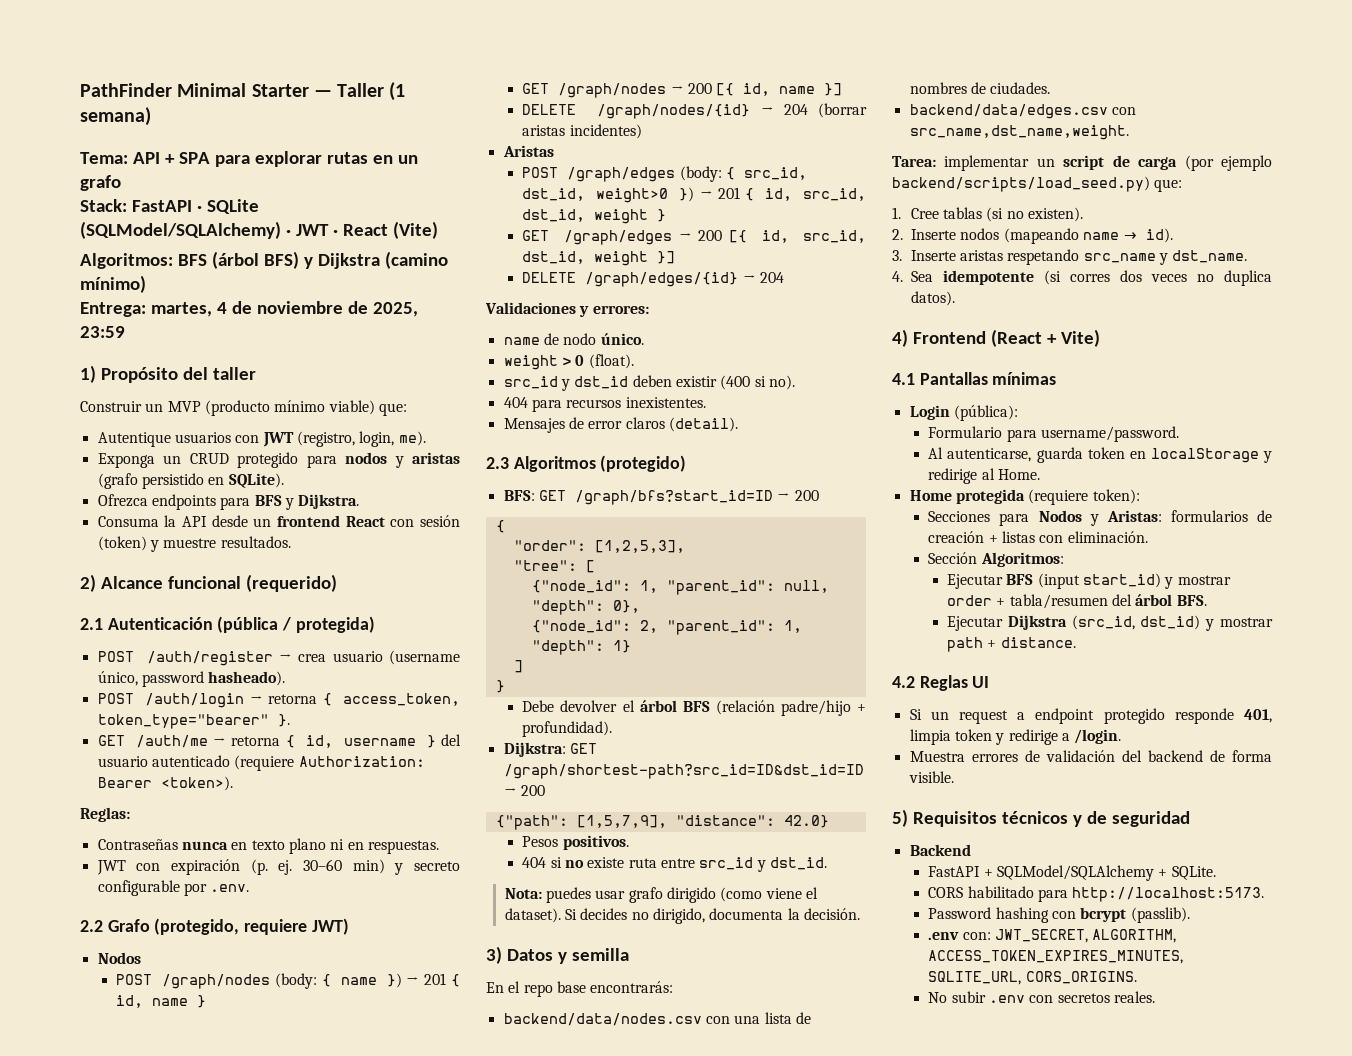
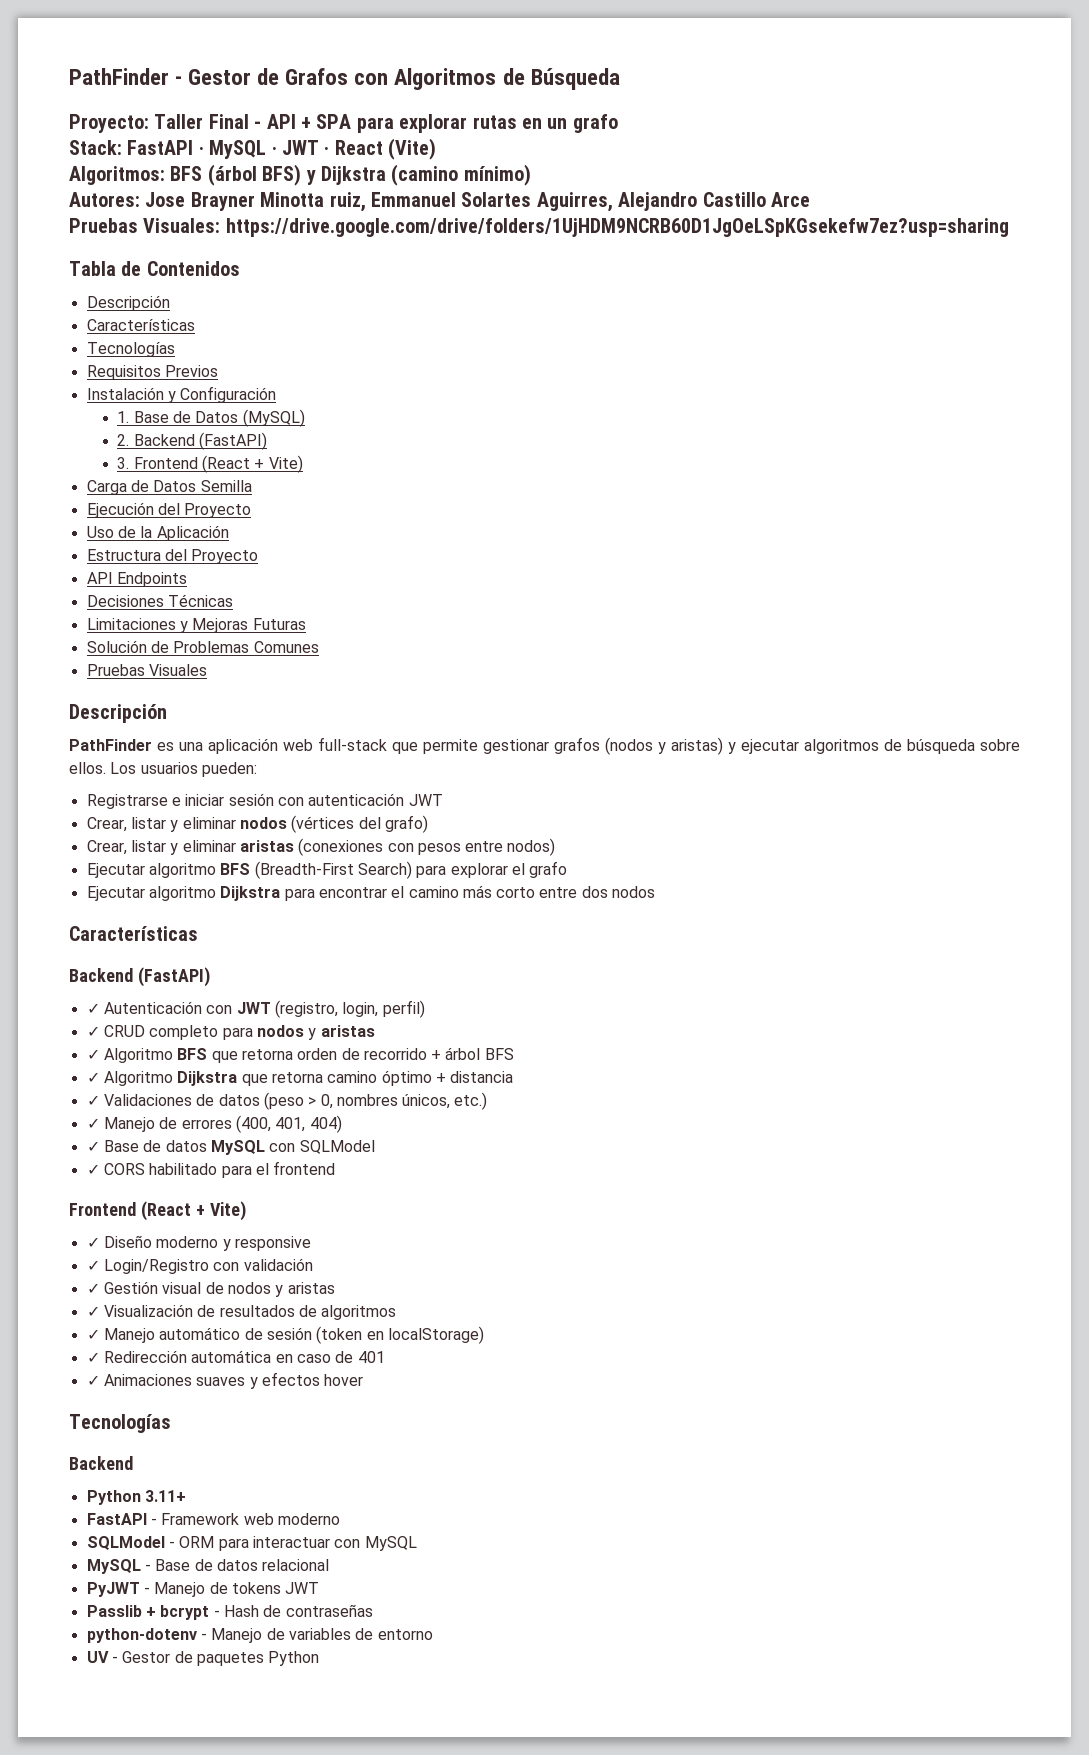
[80,82,406,101] [80,107,151,126] [80,152,128,164] PathFinder Minimal Starter — Taller (1 semana) // Tema: -> [69,68,620,90] [69,114,262,133] PathFinder - Gestor de Grafos con Algoritmos de Búsqueda // Proyecto: Taller Final -
[206,199,259,214] [80,221,281,239] SQLite (SQLModel/SQLAlchemy) -> [209,140,267,159] MySQL
[80,301,418,317] [80,326,125,338] [80,365,256,383] [80,400,407,416] [97,431,426,447] [97,452,460,468] [97,473,284,489] [97,494,360,510] [97,515,461,527] [97,536,291,552] [80,574,337,592] [80,616,375,633] [97,650,460,666] [97,671,286,687] [97,693,460,708] [97,714,290,729] [97,734,461,748] [97,755,425,771] [97,776,233,791] [80,807,130,822] [97,838,439,854] [96,859,461,875] [97,880,250,896] [80,918,349,935] [97,952,141,964] [116,973,460,989] [116,995,207,1008] [522,83,843,98] [522,103,867,119] [522,124,642,139] [502,145,554,157] [522,166,807,182] [522,187,866,203] [522,209,667,224] [522,230,866,245] [522,251,676,266] [522,272,784,287] [485,302,649,317] [503,333,644,345] [503,354,634,370] [503,375,795,391] [503,397,706,412] [503,417,738,433] [486,455,687,472] [503,490,819,505] [495,520,505,533] [513,540,685,553] [513,560,595,573] [531,580,829,595] [531,600,640,615] [531,620,802,635] [531,640,631,655] [513,660,523,673] [495,680,505,693] [522,700,866,716] [522,721,613,737] [503,742,597,757] [503,764,864,779] [503,785,545,796] [495,815,829,830] [522,835,629,850] [522,857,827,872] [504,887,818,903] [504,908,860,924] [486,946,629,964] [486,981,674,997] [503,1012,811,1026] [909,82,1051,94] [909,104,1136,119] [909,125,1129,140] [892,155,1272,171] [892,176,1183,192] [892,207,1083,222] [892,228,1173,244] [892,249,1248,265] [892,270,1272,286] [911,291,955,306] [892,329,1100,347] [892,372,1057,385] [909,405,1018,421] [928,426,1179,442] [928,447,1272,463] [928,468,1040,484] [909,489,1140,505] [928,510,1272,526] [928,531,1148,543] [928,552,1064,567] [946,573,1231,589] [946,594,1207,609] [946,615,1273,631] [946,637,1076,652] [892,675,990,691] [909,708,1272,724] [909,729,1122,745] [909,750,1272,762] [908,771,954,783] [892,809,1190,827] [909,844,971,856] [928,865,1216,881] [928,886,1265,902] [928,907,1190,923] [928,929,1177,943] [928,950,1184,964] [928,971,1137,985] [928,991,1155,1003] Entrega: martes, 4 de noviembre de 2025, 23:59 // 1) Propósito del taller // Construir un MVP (producto mínimo viable) que: // Autentique usuarios con JWT (registro, login, me). // Exponga un CRUD protegido para nodos y aristas (grafo persistido en SQLite). // Ofrezca endpoints para BFS y Dijkstra. // Consuma la API desde un frontend React con sesión (token) y muestre resultados. // 2) Alcance funcional (requerido) // 2.1 Autenticación (pública / protegida) // POST /auth/register → crea usuario (username único, password hasheado). // POST /auth/login → retorna { access_token, token_type="bearer" }. // GET /auth/me → retorna { id, username } del usuario autenticado (requiere Authorization: Bearer <token>). // Reglas: // Contraseñas nunca en texto plano ni en respuestas. // JWT con expiración (p. ej. 30–60 min) y secreto configurable por .env. // 2.2 Grafo (protegido, requiere JWT) // Nodos // POST /graph/nodes (body: { name }) → 201 { id, name } // GET /graph/nodes → 200 [{ id, name }] // DELETE /graph/nodes/{id} → 204 (borrar aristas incidentes) // Aristas // POST /graph/edges (body: { src_id, dst_id, weight>0 }) → 201 { id, src_id, dst_id, weight } // GET /graph/edges → 200 [{ id, src_id, dst_id, weight }] // DELETE /graph/edges/{id} → 204 // Validaciones y errores: // name de nodo único. // weight > 0 (float). // src_id y dst_id deben existir (400 si no). // 404 para recursos inexistentes. // Mensajes de error claros (detail). // 2.3 Algoritmos (protegido) // BFS: GET /graph/bfs?start_id=ID → 200 // { // "order": [1,2,5,3], // "tree": [ // {"node_id": 1, "parent_id": null, "depth": 0}, // {"node_id": 2, "parent_id": 1, "depth": 1} // ] // } // Debe devolver el árbol BFS (relación padre/hijo + profundidad). // Dijkstra: GET /graph/shortest-path?src_id=ID&dst_id=ID → 200 // {"path": [1,5,7,9], "distance": 42.0} // Pesos positivos. // 404 si no existe ruta entre src_id y dst_id. // Nota: puedes usar grafo dirigido (como viene el dataset). Si decides no dirigido, documenta la decisión. // 3) Datos y semilla // En el repo base encontrarás: // backend/data/nodes.csv con una lista de nombres de ciudades. // backend/data/edges.csv con src_name,dst_name,weight. // Tarea: implementar un script de carga (por ejemplo backend/scripts/load_seed.py) que: // 1. Cree tablas (si no existen). // 2. Inserte nodos (mapeando name → id). // 3. Inserte aristas respetando src_name y dst_name. // 4. Sea idempotente (si corres dos veces no duplica datos). // 4) Frontend (React + Vite) // 4.1 Pantallas mínimas // Login (pública): // Formulario para username/password. // Al autenticarse, guarda token en localStorage y redirige al Home. // Home protegida (requiere token): // Secciones para Nodos y Aristas: formularios de creación + listas con eliminación. // Sección Algoritmos: // Ejecutar BFS (input start_id) y mostrar order + tabla/resumen del árbol BFS. // Ejecutar Dijkstra (src_id, dst_id) y mostrar path + distance. // 4.2 Reglas UI // Si un request a endpoint protegido responde 401, limpia token y redirige a /login. // Muestra errores de validación del backend de forma visible. // 5) Requisitos técnicos y de seguridad // Backend // FastAPI + SQLModel/SQLAlchemy + SQLite. // CORS habilitado para http://localhost:5173. // Password hashing con bcrypt (passlib). // .env con: JWT_SECRET, ALGORITHM, ACCESS_TOKEN_EXPIRES_MINUTES, SQLITE_URL, CORS_ORIGINS. // No subir .env con secretos reales. -> [69,192,810,212] [69,218,1009,237] [69,261,240,276] [86,295,170,311] [86,319,195,331] [86,342,175,357] [86,365,218,380] [86,386,277,403] [117,409,305,427] [117,432,267,450] [117,455,303,473] [86,480,252,495] [86,502,252,518] [86,525,229,541] [86,549,259,564] [86,572,187,587] [86,594,233,607] [86,618,306,633] [86,640,319,653] [86,664,207,676] [69,704,167,723] [69,737,1020,755] [69,762,257,777] [86,793,443,809] [86,815,428,833] [86,838,556,856] [86,861,568,879] [86,885,656,901] [69,926,198,941] [69,967,210,987] [86,1000,425,1018] [86,1025,375,1040] [86,1047,514,1063] [86,1070,514,1086] [86,1092,488,1110] [86,1115,342,1133] [86,1140,375,1155] [86,1161,336,1178] [69,1201,246,1221] [86,1235,311,1251] [86,1258,313,1274] [86,1281,335,1297] [86,1304,397,1320] [86,1326,484,1344] [86,1350,385,1363] [86,1372,364,1389] [69,1414,171,1433] [69,1456,133,1470] [86,1490,186,1505] [86,1513,340,1525] [86,1536,417,1551] [86,1559,330,1574] [86,1582,320,1597] [86,1604,373,1620] [86,1628,433,1643] [86,1651,320,1666] Autores: Jose Brayner Minotta ruiz, Emmanuel Solartes Aguirres, Alejandro Castillo Arce // Pruebas Visuales: https://drive.google.com/drive/folders/1UjHDM9NCRB60D1JgOeLSpKGsekefw7ez?usp=sharing // Tabla de Contenidos // Descripción // Características // Tecnologías // Requisitos Previos // Instalación y Configuración // 1. Base de Datos (MySQL) // 2. Backend (FastAPI) // 3. Frontend (React + Vite) // Carga de Datos Semilla // Ejecución del Proyecto // Uso de la Aplicación // Estructura del Proyecto // API Endpoints // Decisiones Técnicas // Limitaciones y Mejoras Futuras // Solución de Problemas Comunes // Pruebas Visuales // Descripción // PathFinder es una aplicación web full-stack que permite gestionar grafos (nodos y aristas) y ejecutar algoritmos de búsqueda sobre ellos. Los usuarios pueden: // Registrarse e iniciar sesión con autenticación JWT // Crear, listar y eliminar nodos (vértices del grafo) // Crear, listar y eliminar aristas (conexiones con pesos entre nodos) // Ejecutar algoritmo BFS (Breadth-First Search) para explorar el grafo // Ejecutar algoritmo Dijkstra para encontrar el camino más corto entre dos nodos // Características // Backend (FastAPI) // ✓ Autenticación con JWT (registro, login, perfil) // ✓ CRUD completo para nodos y aristas // ✓ Algoritmo BFS que retorna orden de recorrido + árbol BFS // ✓ Algoritmo Dijkstra que retorna camino óptimo + distancia // ✓ Validaciones de datos (peso > 0, nombres únicos, etc.) // ✓ Manejo de errores (400, 401, 404) // ✓ Base de datos MySQL con SQLModel // ✓ CORS habilitado para el frontend // Frontend (React + Vite) // ✓ Diseño moderno y responsive // ✓ Login/Registro con validación // ✓ Gestión visual de nodos y aristas // ✓ Visualización de resultados de algoritmos // ✓ Manejo automático de sesión (token en localStorage) // ✓ Redirección automática en caso de 401 // ✓ Animaciones suaves y efectos hover // Tecnologías // Backend // Python 3.11+ // FastAPI - Framework web moderno // SQLModel - ORM para interactuar con MySQL // MySQL - Base de datos relacional // PyJWT - Manejo de tokens JWT // Passlib + bcrypt - Hash de contraseñas // python-dotenv - Manejo de variables de entorno // UV - Gestor de paquetes Python

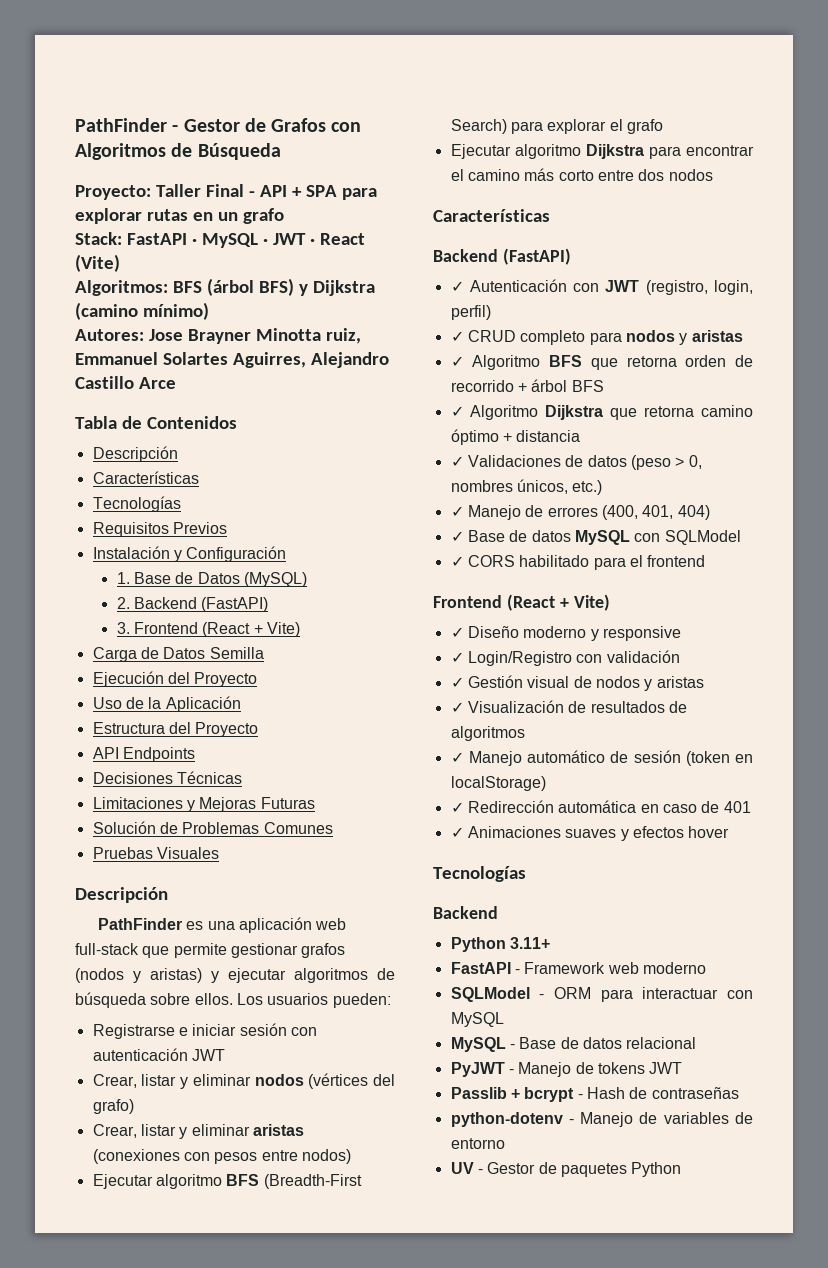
[69,218,1009,237] // Pruebas Visuales: https://drive.google.com/drive/folders/1UjHDM9NCRB60D1JgOeLSpKGsekefw7ez?usp=sharing -> (176, 383) none

